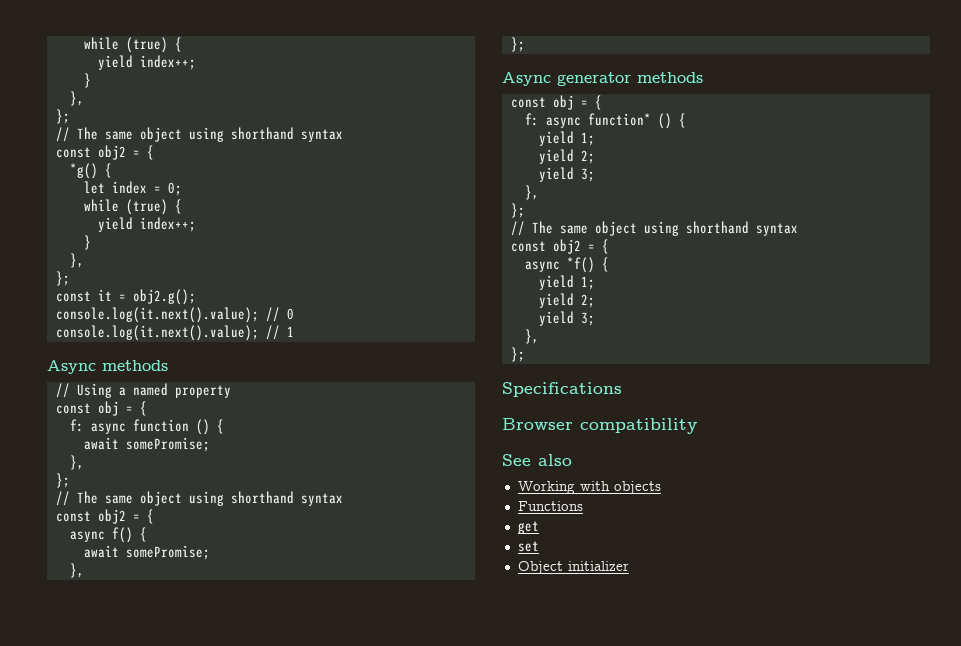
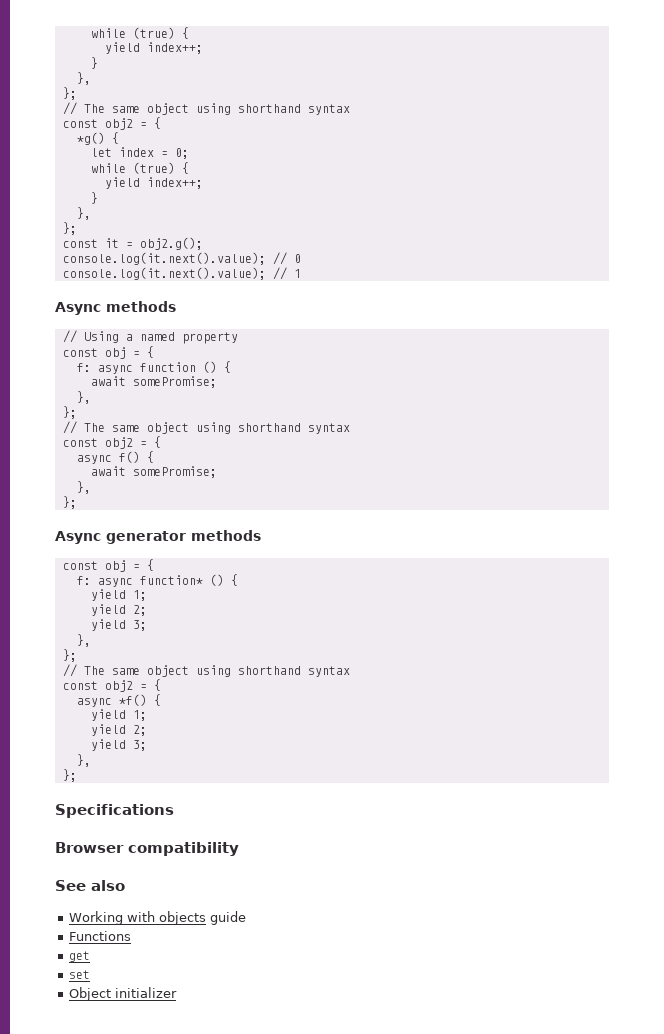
(661, 487) none -> [209,911,246,925] guide

